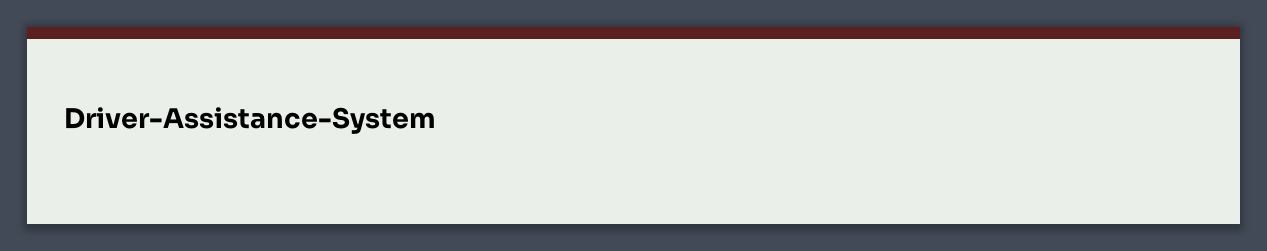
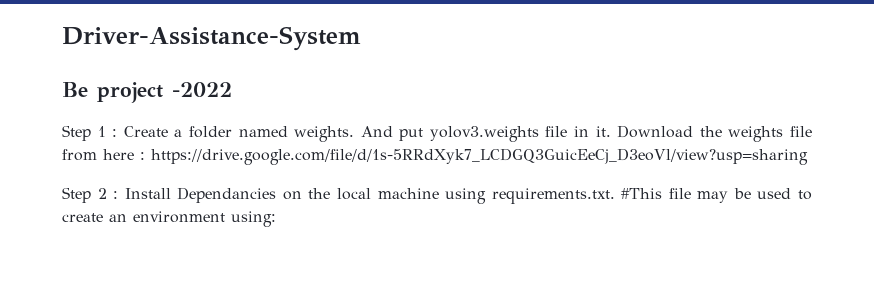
(436, 120) none -> [62,82,232,103] [62,125,813,142] [62,148,808,165] [62,187,812,204] [62,211,276,227] // Be project -2022 // Step 1 : Create a folder named weights. And put yolov3.weights file in it. Download the weights file from here : https://drive.google.com/file/d/1s-5RRdXyk7_LCDGQ3GuicEeCj_D3eoVl/view?usp=sharing // Step 2 : Install Dependancies on the local machine using requirements.txt. #This file may be used to create an environment using:

